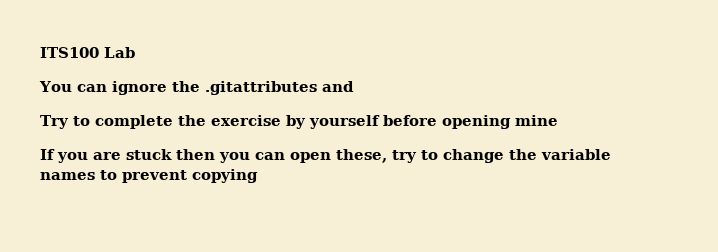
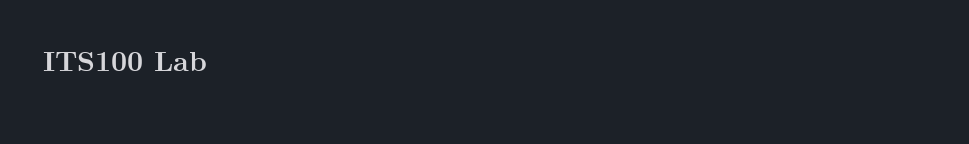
[39,81,354,95] [40,115,558,129] [40,149,611,163] [40,169,258,183] // You can ignore the .gitattributes and // Try to complete the exercise by yourself before opening mine // If you are stuck then you can open these, try to change the variable names to prevent copying -> (207, 61) none

